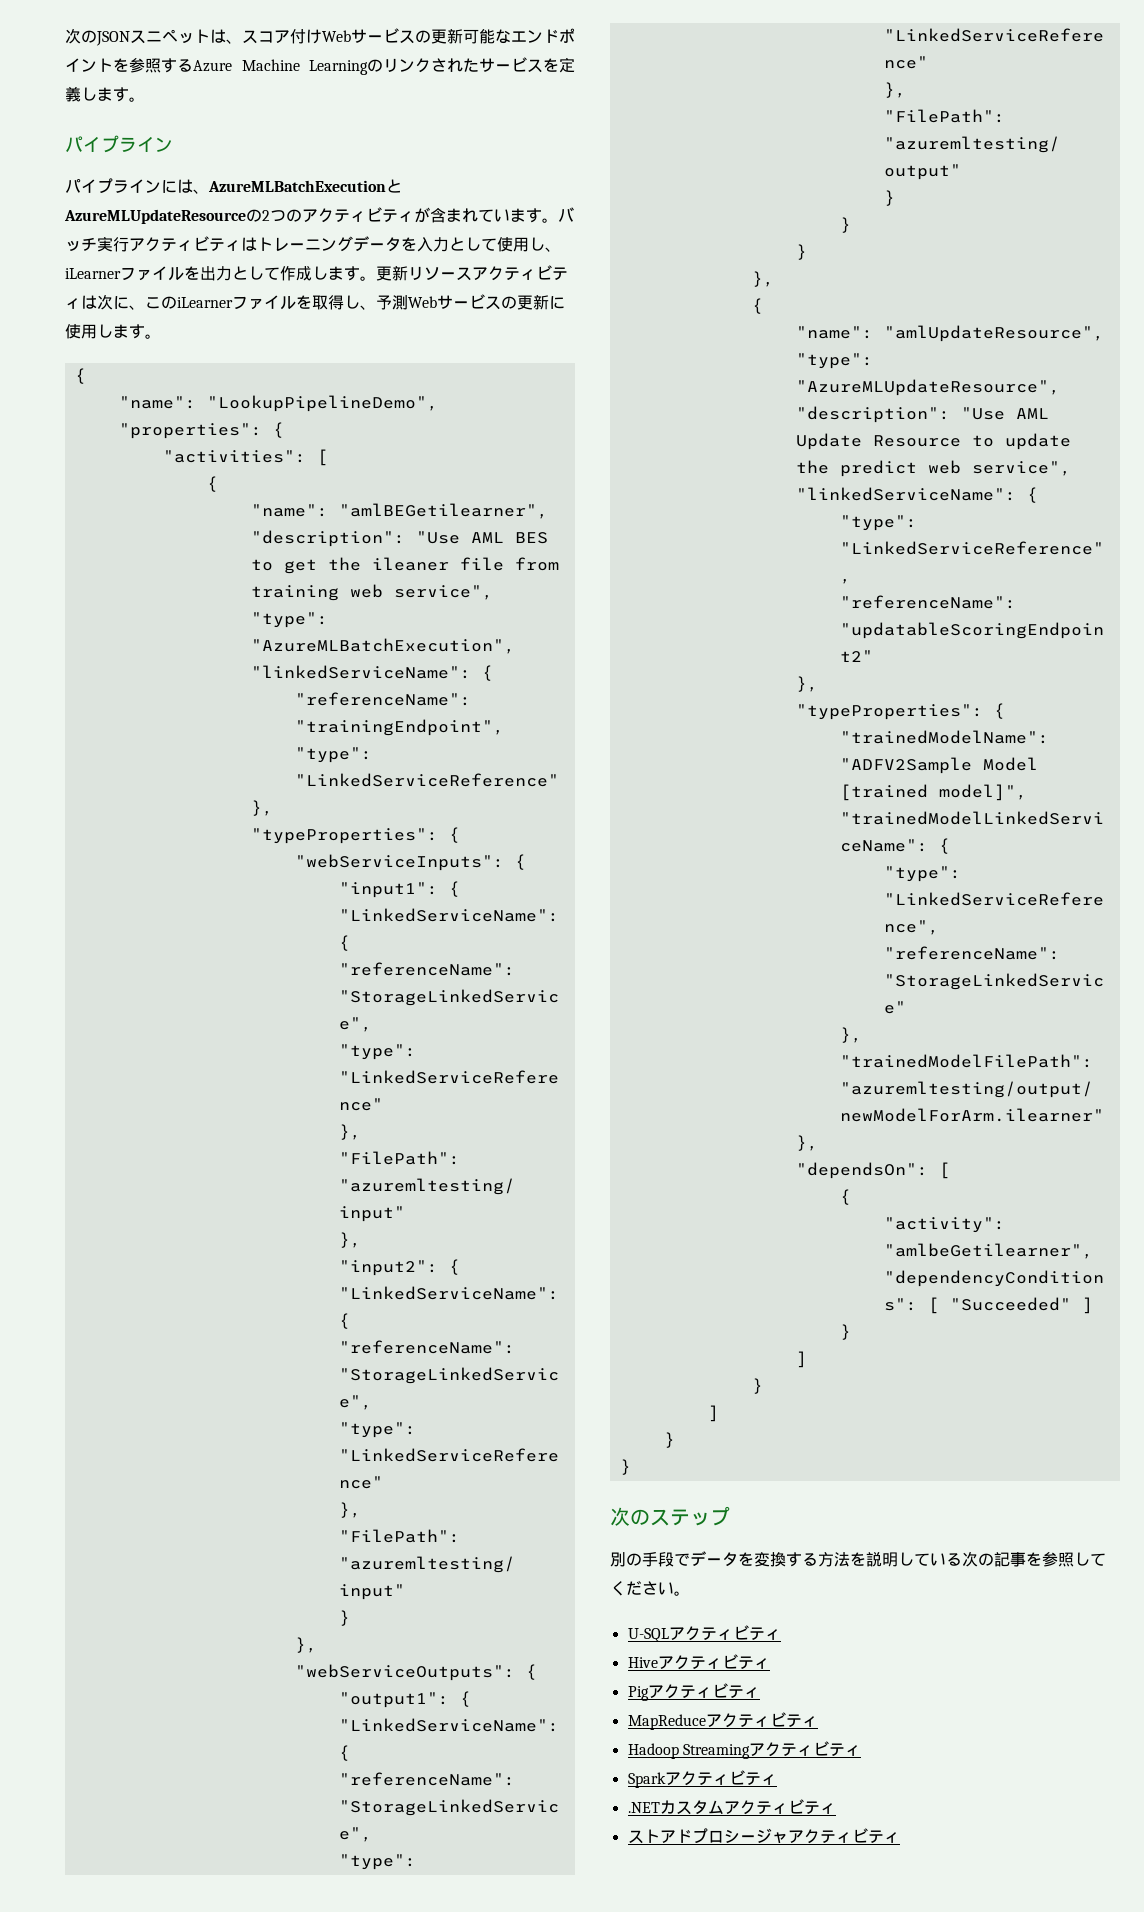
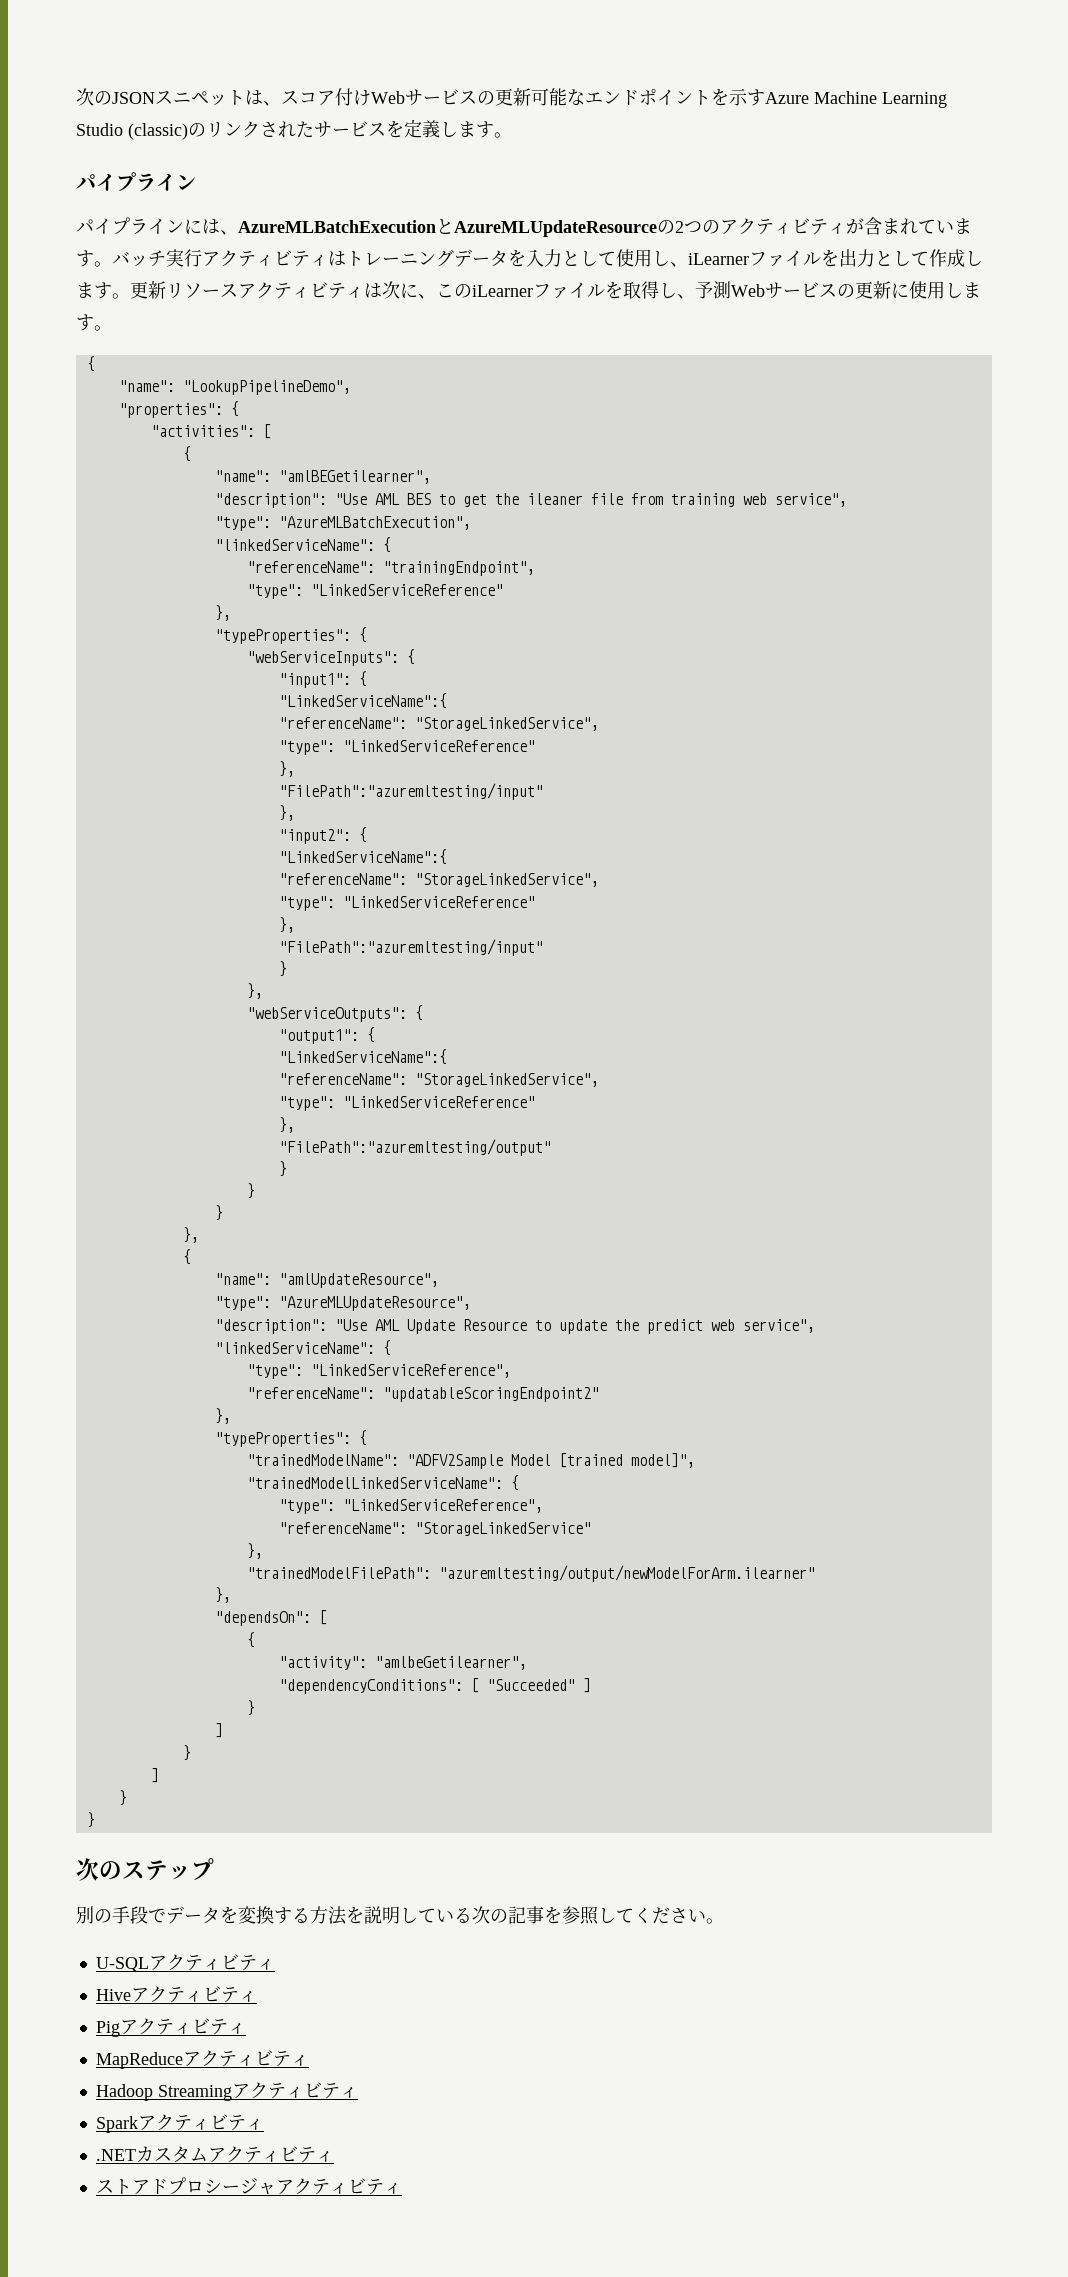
[129,58,193,73] 参照する -> [729,88,765,106] 示す
(368, 67) none -> [76,123,188,140] Studio (classic)

